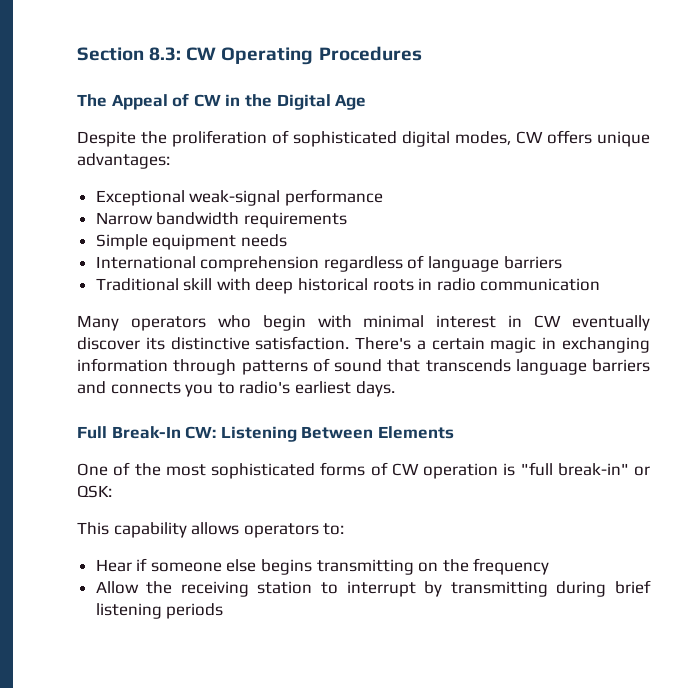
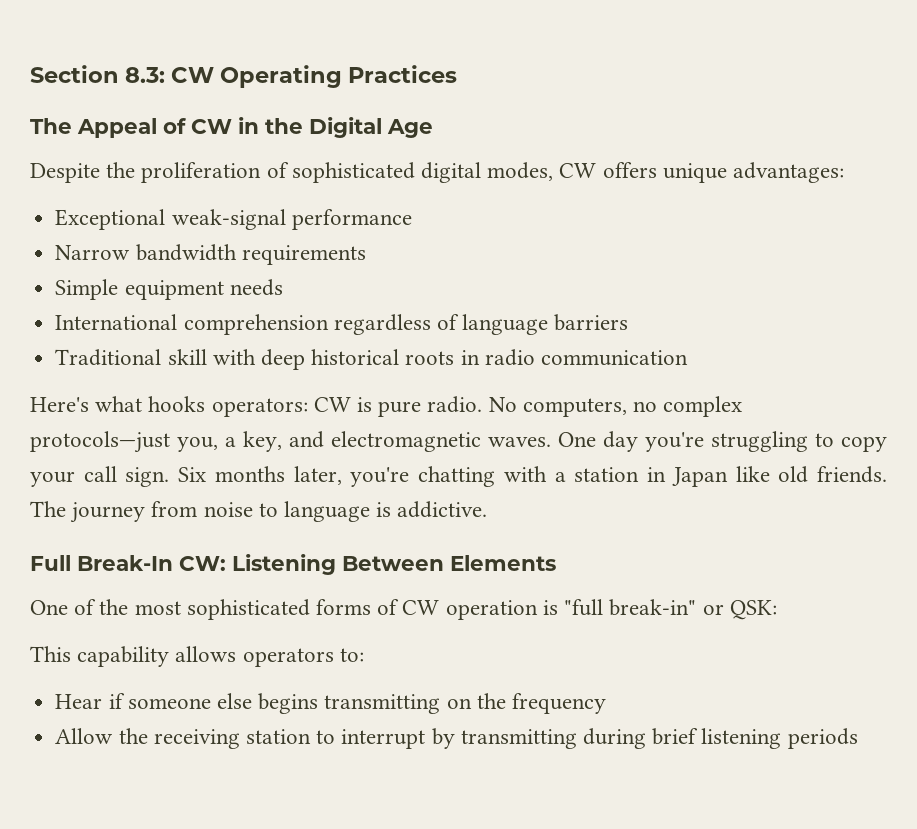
[318,46,422,61] Procedures -> [348,65,458,83] Practices
[77,315,651,331] [77,336,650,353] [77,358,650,375] [77,381,395,397] Many operators who begin with minimal interest in CW eventually discover its distinctive satisfaction. There's a certain magic in exchanging information through patterns of sound that transcends language barriers and connects you to radio's earliest days. -> [30,396,743,417] [30,431,887,453] [30,466,888,487] [30,501,488,523] Here's what hooks operators: CW is pure radio. No computers, no complex protocols—just you, a key, and electromagnetic waves. One day you're struggling to copy your call sign. Six months later, you're chatting with a station in Japan like old friends. The journey from noise to language is addictive.

